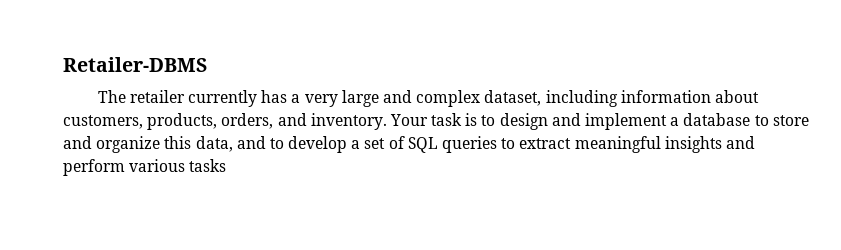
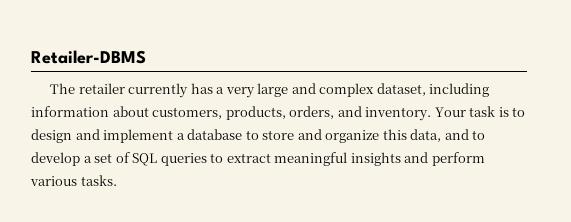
[189,159,227,172] tasks -> [80,175,117,186] tasks.

